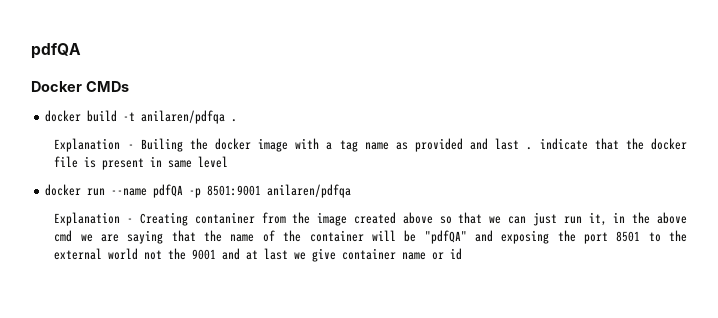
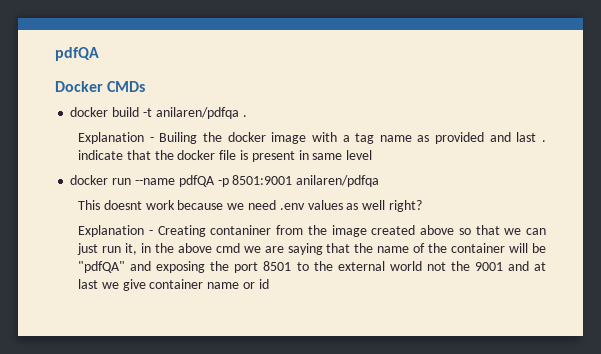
(352, 191) none -> [78,200,422,212] // This doesnt work because we need .env values as well right?

